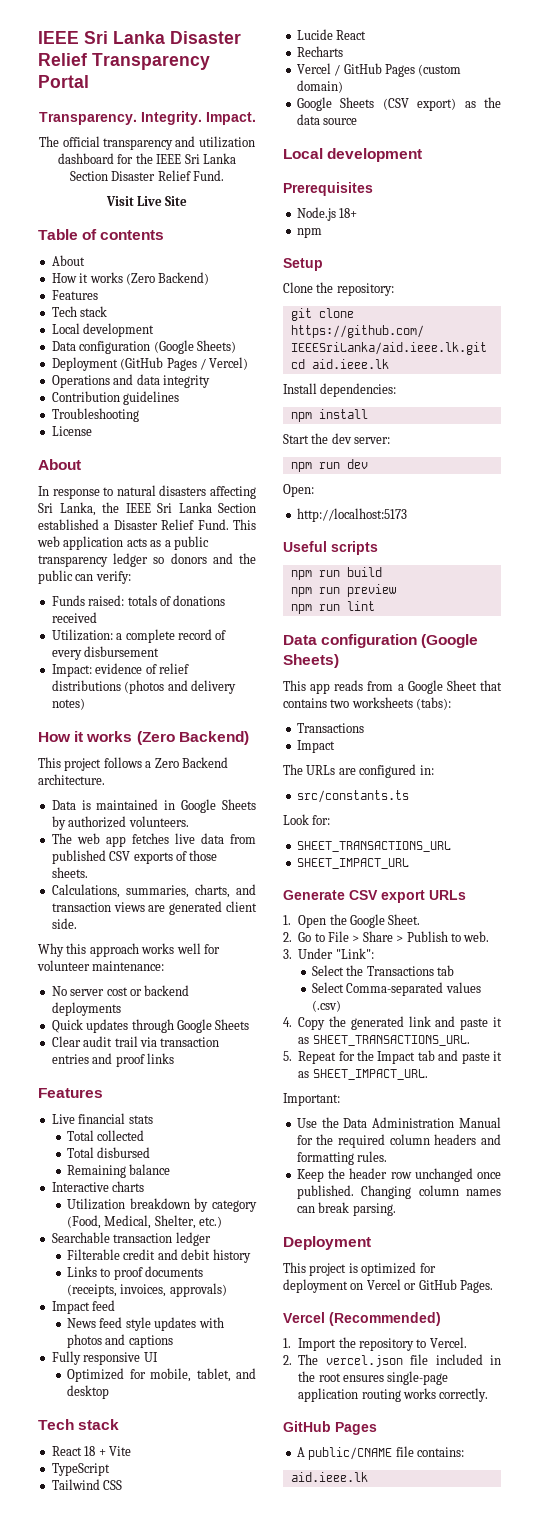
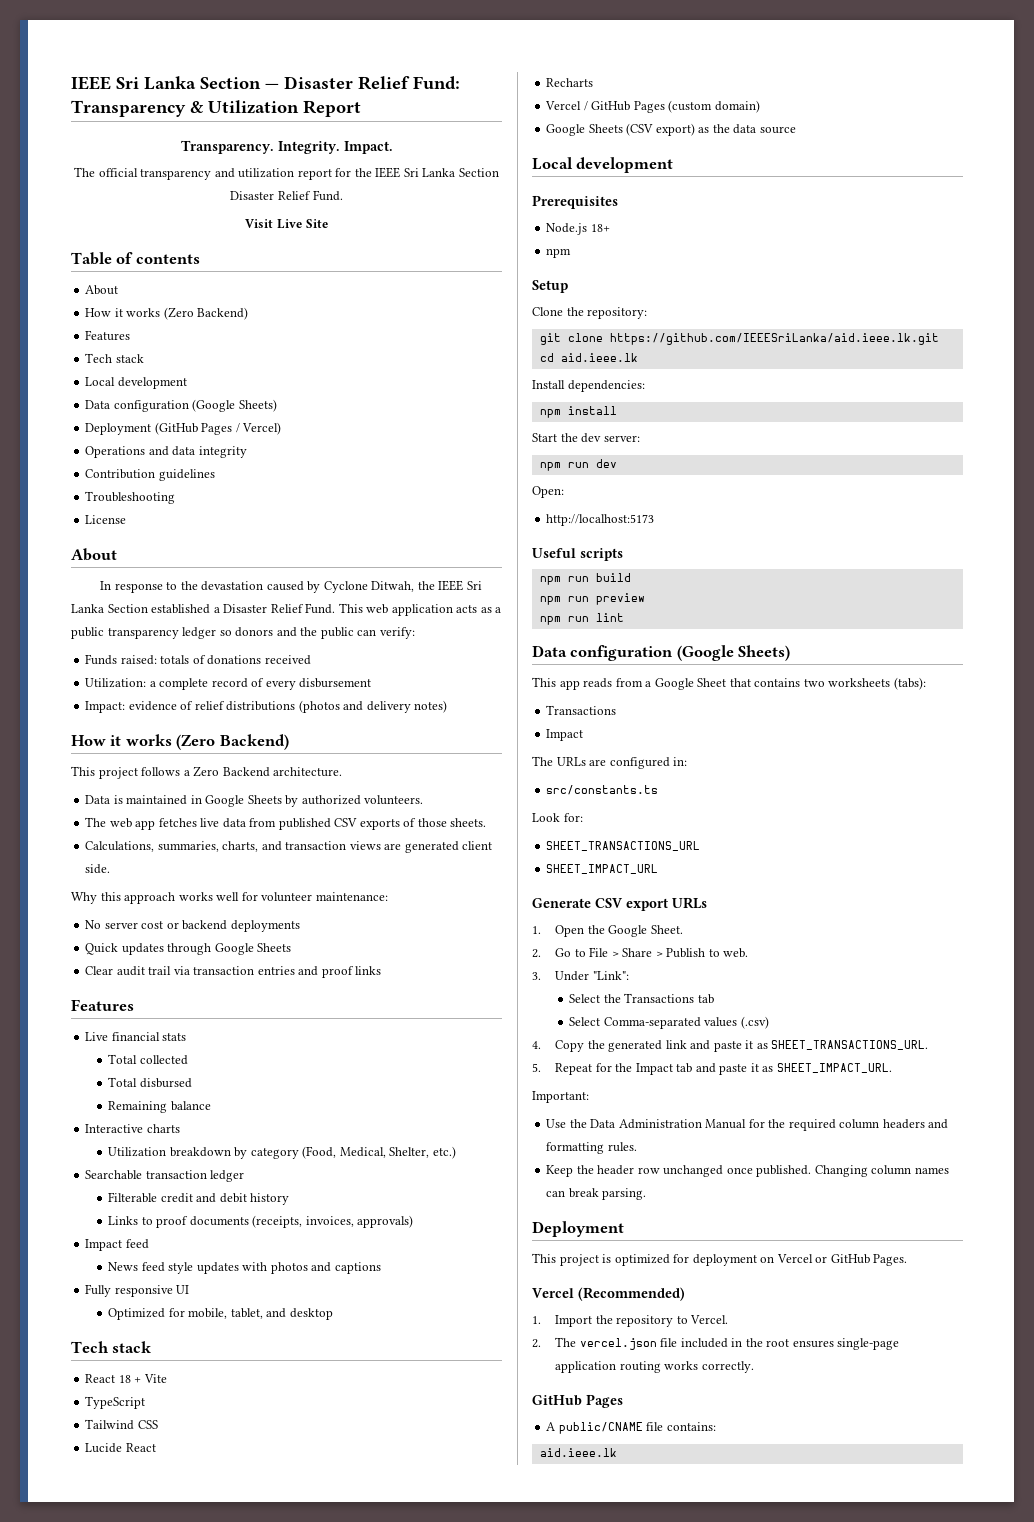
[38,31,241,44] [38,53,210,70] [38,75,89,88] IEEE Sri Lanka Disaster Relief Transparency Portal -> [71,76,460,90] [71,100,361,117] IEEE Sri Lanka Section — Disaster Relief Fund: Transparency & Utilization Report
[58,153,115,164] dashboard -> [297,169,332,180] report
[116,485,256,499] [38,502,96,516] natural disasters affecting Sri Lanka, -> [180,581,415,593] the devastation caused by Cyclone Ditwah,

